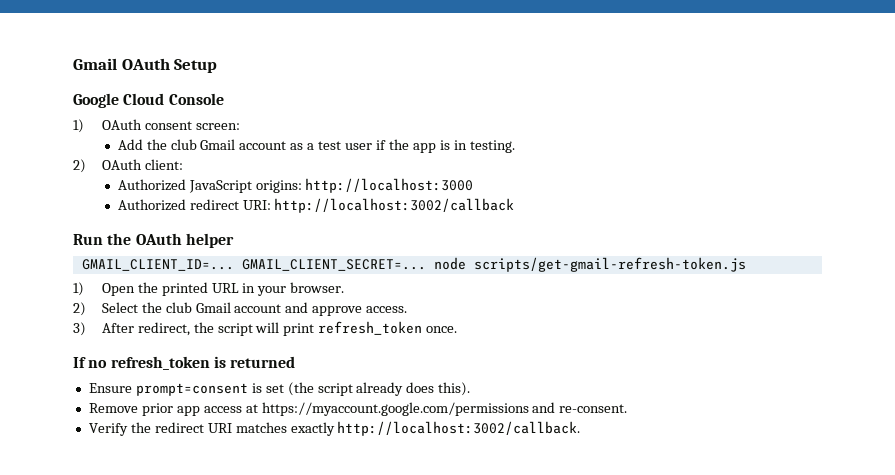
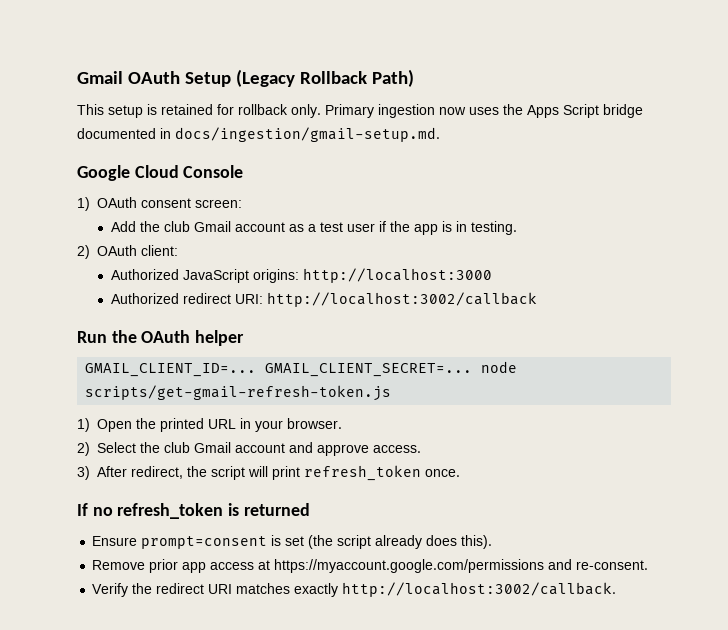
(218, 66) none -> [235,69,414,87] [77,104,643,118] [77,127,440,142] (Legacy Rollback Path) // This setup is retained for rollback only. Primary ingestion now uses the Apps Script bridge documented in docs/ingestion/gmail-setup.md.

